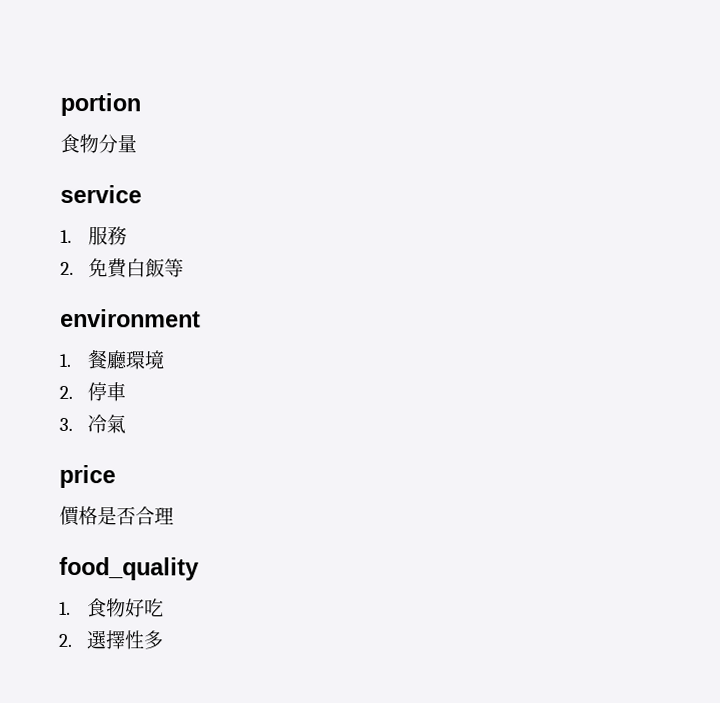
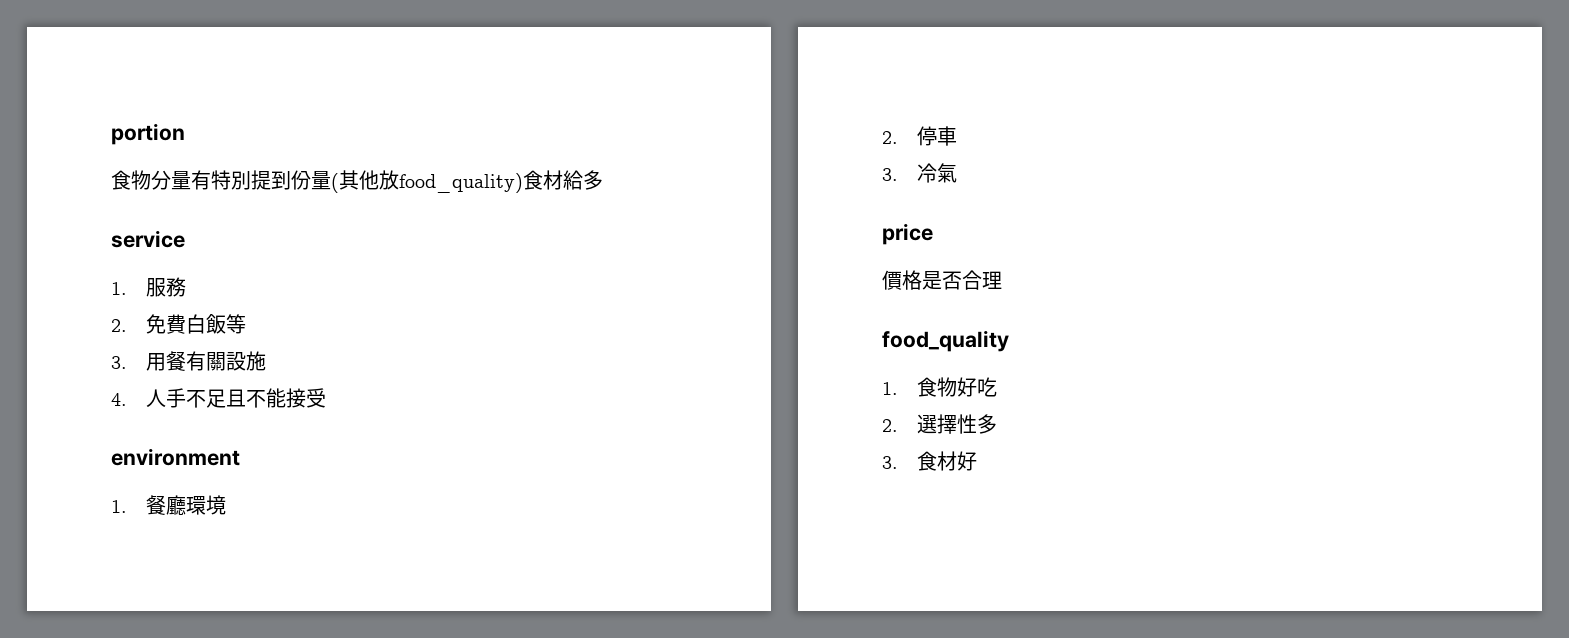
(137, 143) none -> [191,170,603,193] 有特別提到份量(其他放food_quality)食材給多
(184, 268) none -> [111,351,267,371] [111,388,327,408] // 3.用餐有關設施 // 4.人手不足且不能接受
(164, 640) none -> [882,451,978,471] // 3.食材好

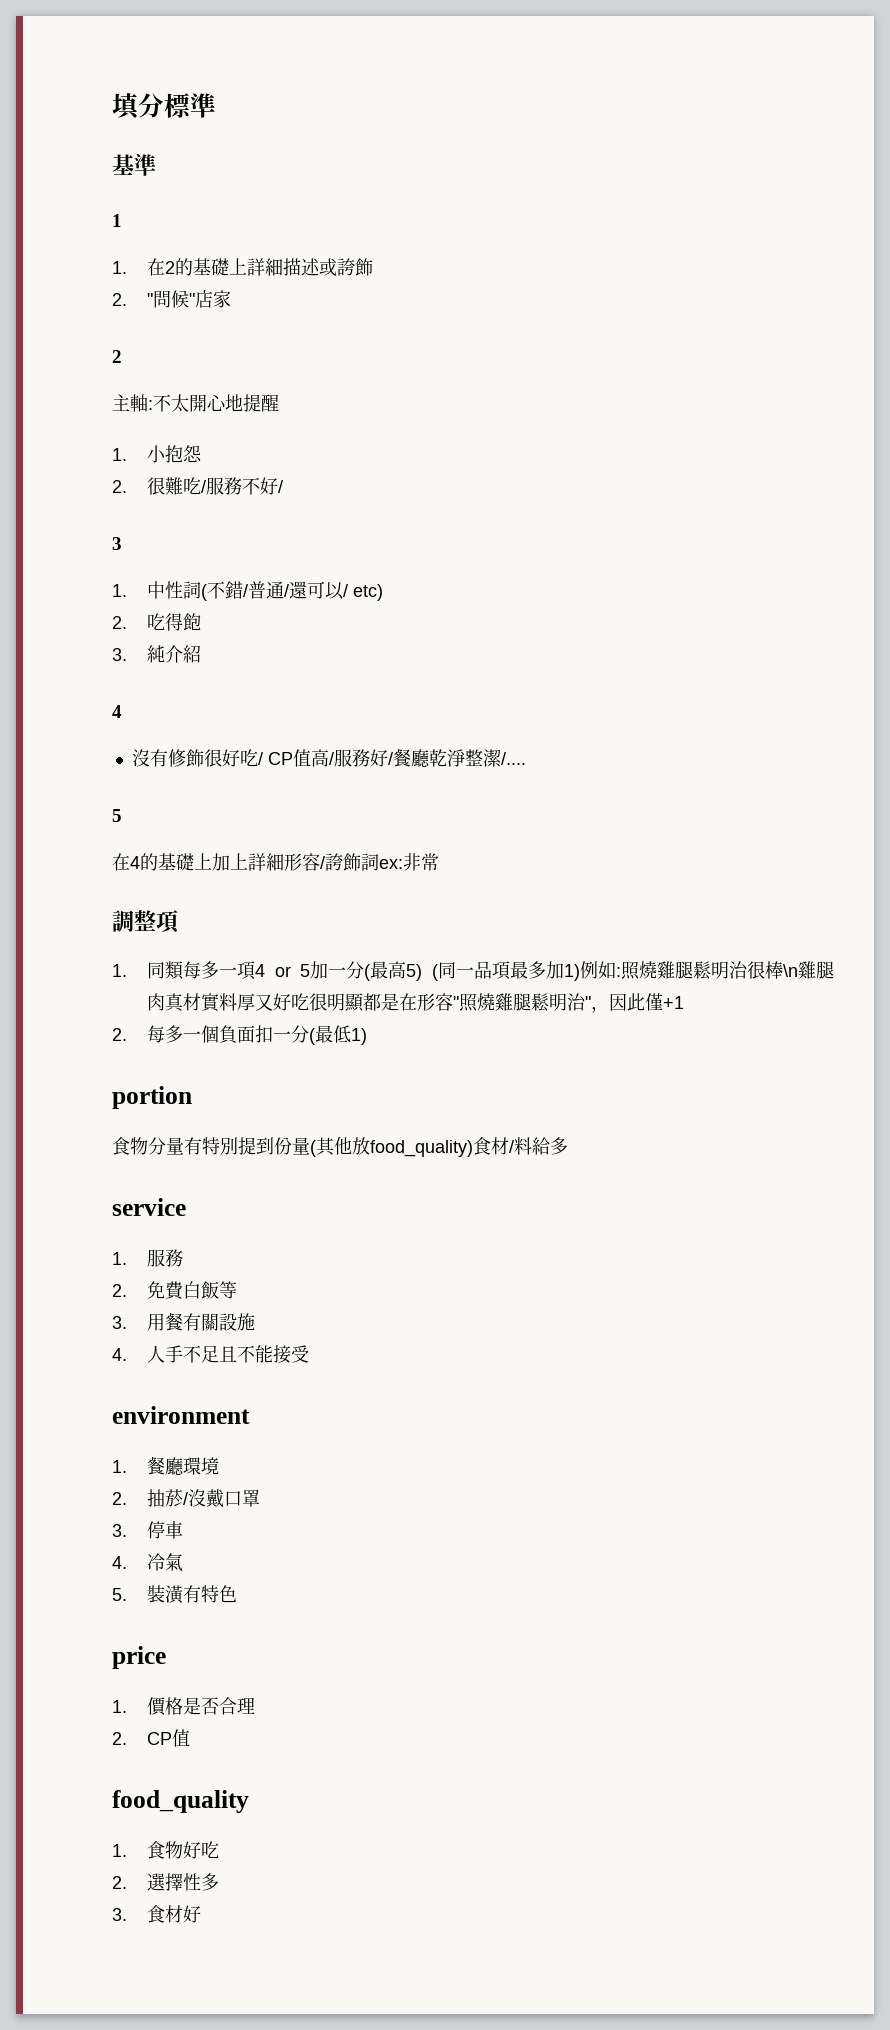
(111, 134) none -> [112,93,216,120] [112,154,156,176] [112,214,122,227] [112,258,373,276] [112,289,231,308] [112,350,122,363] [112,394,279,412] [112,445,202,463] [112,477,283,495] [112,537,122,550] [112,581,383,601] [112,613,201,631] [112,645,201,663] [112,705,122,718] [131,748,526,767] [112,809,122,822] [112,853,439,871] [112,910,179,933] [112,961,834,981] [146,993,684,1013] [112,1025,367,1045] 填分標準 // 基準 // 1 // 1.在2的基礎上詳細描述或誇飾 // 2. "問候"店家 // 2 // 主軸:不太開心地提醒 // 1.小抱怨 // 2.很難吃/服務不好/ // 3 // 1.中性詞(不錯/普通/還可以/ etc) // 2.吃得飽 // 3.純介紹 // 4 // 沒有修飾很好吃/ CP值高/服務好/餐廳乾淨整潔/.... // 5 // 在4的基礎上加上詳細形容/誇飾詞ex:非常 // 調整項 // 1.同類每多一項4 or 5加一分(最高5) (同一品項最多加1)例如:照燒雞腿鬆明治很棒\n雞腿肉真材實料厚又好吃很明顯都是在形容"照燒雞腿鬆明治"，因此僅+1 // 2.每多一個負面扣一分(最低1) //
(563, 180) none -> [509,1137,532,1155] /料
(898, 137) none -> [146,1489,260,1508] [112,1524,127,1537] 抽菸/沒戴口罩 // 3.
[882,168,898,181] 3. -> [112,1556,127,1569] 4.
(958, 173) none -> [112,1585,237,1604] // 5.裝潢有特色
(933, 234) none -> [112,1700,127,1713] 1.
(1002, 280) none -> [112,1729,190,1747] // 2. CP值

